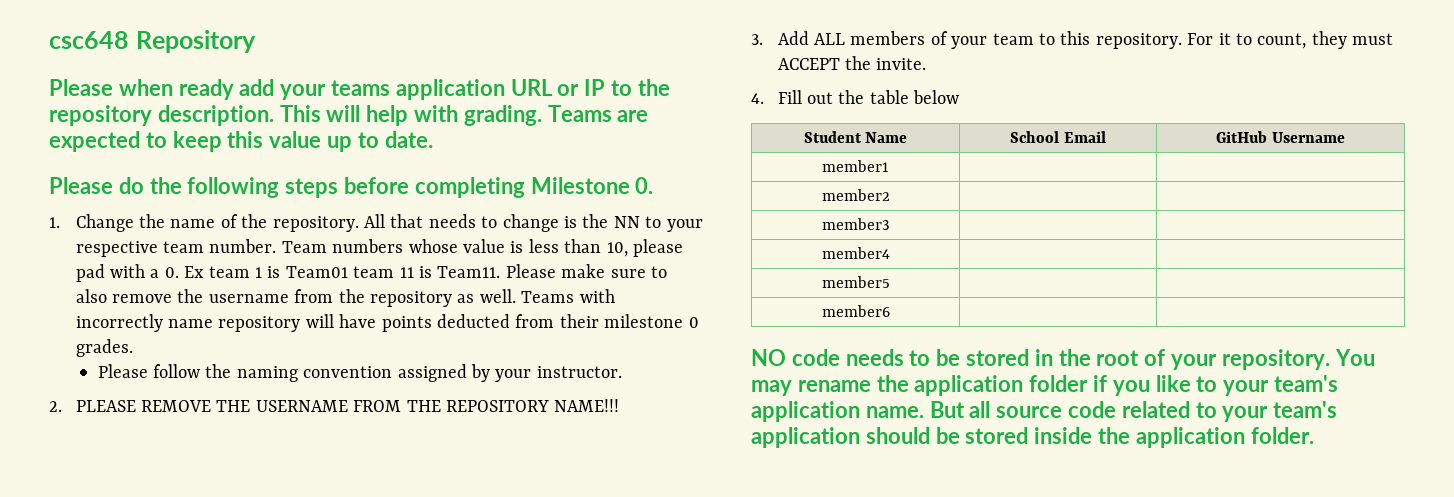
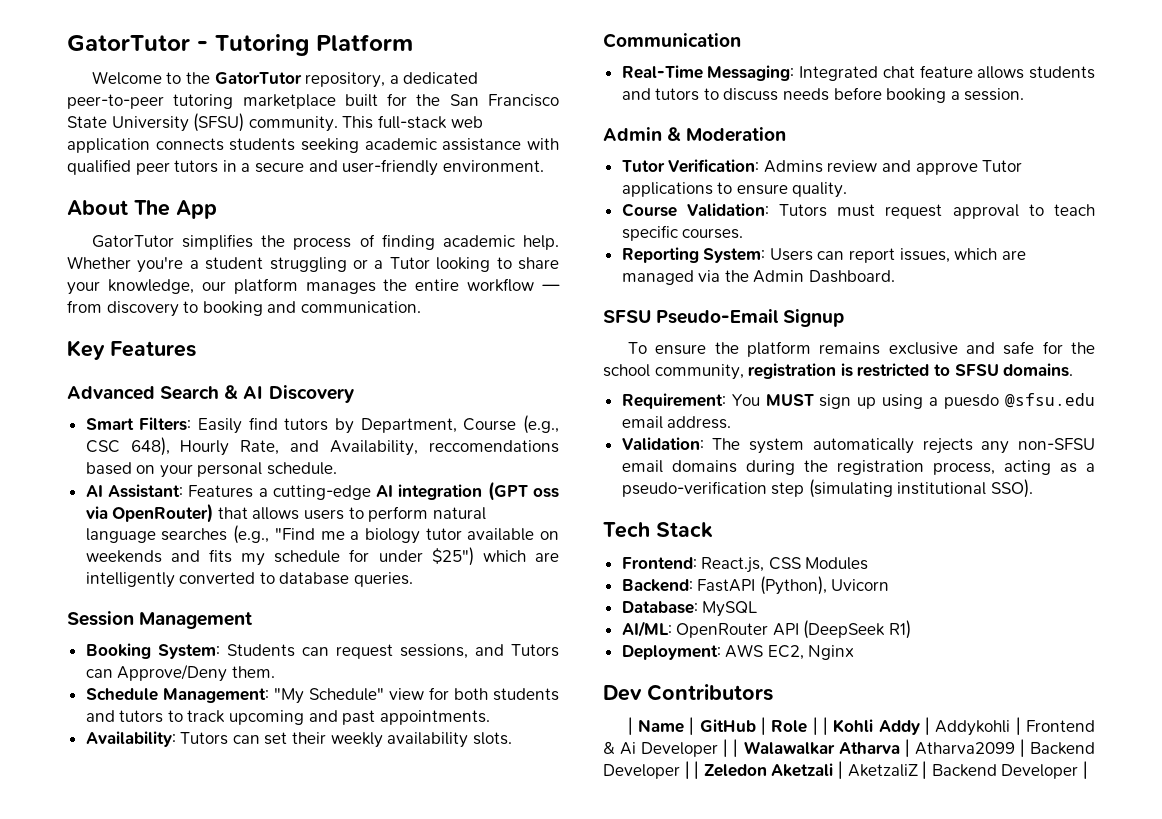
[49,30,256,53] [49,79,670,100] [49,105,649,126] [49,131,433,152] [49,177,654,198] [49,214,703,232] [75,239,683,257] [75,264,667,282] [75,289,615,307] [75,314,699,332] [75,339,133,357] [97,364,622,382] [49,399,620,412] [751,31,1394,49] [777,56,927,70] [751,90,960,104] [803,131,908,143] [1010,131,1106,143] [1216,131,1345,143] [822,160,889,172] [821,189,890,201] [821,218,890,230] [821,247,890,259] [821,276,890,288] [821,305,890,317] [751,349,1375,370] [751,375,1339,396] [751,401,1338,422] [751,427,1314,448] csc648 Repository // Please when ready add your teams application URL or IP to the repository description. This will help with grading. Teams are expected to keep this value up to date. // Please do the following steps before completing Milestone 0. // 1. Change the name of the repository. All that needs to change is the NN to your respective team number. Team numbers whose value is less than 10, please pad with a 0. Ex team 1 is Team01 team 11 is Team11. Please make sure to also remove the username from the repository as well. Teams with incorrectly name repository will have points deducted from their milestone 0 grades. // Please follow the naming convention assigned by your instructor. // 2. PLEASE REMOVE THE USERNAME FROM THE REPOSITORY NAME!!! // 3. Add ALL members of your team to this repository. For it to count, they must ACCEPT the invite. // 4. Fill out the table below // Student Name | School Email | GitHub Username // member1 | | // member2 | | // member3 | | // member4 | | // member5 | | // member6 | | // NO code needs to be stored in the root of your repository. You may rename the application folder if you like to your team's application name. But all source code related to your team's application should be stored inside the application folder. -> [67,34,413,56] [91,71,479,88] [67,93,559,109] [67,113,483,132] [67,138,559,153] [67,159,544,176] [67,200,217,219] [91,234,559,250] [67,256,559,273] [67,278,560,295] [67,300,421,317] [67,340,196,360] [67,385,354,403] [85,415,560,434] [85,437,559,456] [85,462,338,478] [85,481,559,501] [85,503,486,523] [85,525,559,544] [85,547,559,566] [85,572,414,588] [67,611,253,629] [85,643,559,659] [85,664,275,682] [85,687,559,704] [85,710,490,725] [85,731,512,748] [603,33,741,48] [621,65,1095,81] [621,87,1025,103] [603,127,787,142] [621,159,1023,175] [621,182,848,198] [621,203,1095,219] [621,225,744,241] [621,247,1026,263] [621,270,896,285] [603,309,845,327] [627,341,1095,357] [603,363,1074,380] [621,393,1095,409] [621,416,732,429] [621,437,1095,454] [621,460,1095,475] [621,479,1034,498] [603,522,713,538] [621,557,869,573] [621,576,890,595] [621,601,758,617] [621,620,912,639] [621,644,855,660] [603,684,773,701] [627,717,1095,736] [603,739,1095,757] [603,761,1088,779] GatorTutor - Tutoring Platform // Welcome to the GatorTutor repository, a dedicated peer-to-peer tutoring marketplace built for the San Francisco State University (SFSU) community. This full-stack web application connects students seeking academic assistance with qualified peer tutors in a secure and user-friendly environment. // About The App // GatorTutor simplifies the process of finding academic help. Whether you're a student struggling or a Tutor looking to share your knowledge, our platform manages the entire workflow — from discovery to booking and communication. // Key Features // Advanced Search & AI Discovery // Smart Filters: Easily find tutors by Department, Course (e.g., CSC 648), Hourly Rate, and Availability, reccomendations based on your personal schedule. // AI Assistant: Features a cutting-edge AI integration (GPT oss via OpenRouter) that allows users to perform natural language searches (e.g., "Find me a biology tutor available on weekends and fits my schedule for under $25") which are intelligently converted to database queries. // Session Management // Booking System: Students can request sessions, and Tutors can Approve/Deny them. // Schedule Management: "My Schedule" view for both students and tutors to track upcoming and past appointments. // Availability: Tutors can set their weekly availability slots. // Communication // Real-Time Messaging: Integrated chat feature allows students and tutors to discuss needs before booking a session. // Admin & Moderation // Tutor Verification: Admins review and approve Tutor applications to ensure quality. // Course Validation: Tutors must request approval to teach specific courses. // Reporting System: Users can report issues, which are managed via the Admin Dashboard. // SFSU Pseudo-Email Signup // To ensure the platform remains exclusive and safe for the school community, registration is restricted to SFSU domains. // Requirement: You MUST sign up using a puesdo @sfsu.edu email address. // Validation: The system automatically rejects any non-SFSU email domains during the registration process, acting as a pseudo-verification step (simulating institutional SSO). // Tech Stack // Frontend: React.js, CSS Modules // Backend: FastAPI (Python), Uvicorn // Database: MySQL // AI/ML: OpenRouter API (DeepSeek R1) // Deployment: AWS EC2, Nginx // Dev Contributors // | Name | GitHub | Role | | Kohli Addy | Addykohli | Frontend & Ai Developer | | Walawalkar Atharva | Atharva2099 | Backend Developer | | Zeledon Aketzali | AketzaliZ | Backend Developer |

